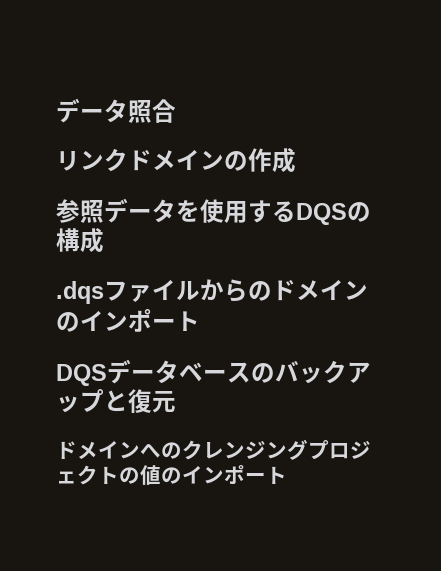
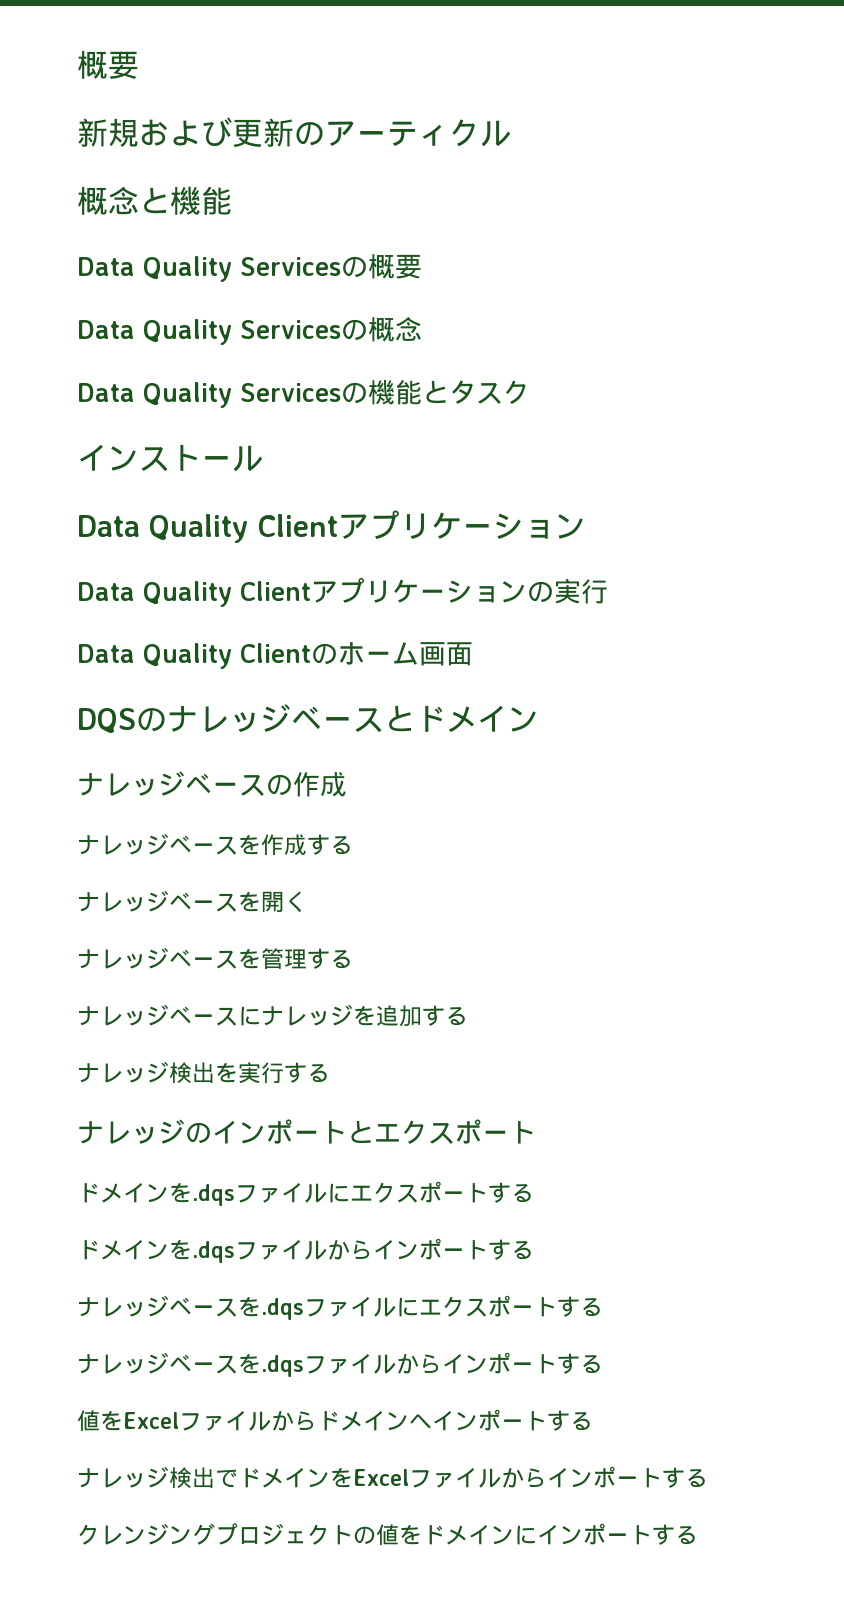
[56,98,176,123] [56,148,296,173] [56,198,371,225] [56,228,104,253] [56,279,368,304] [56,309,200,332] [56,359,371,386] [56,389,176,413] [56,441,182,459] データ照合 // リンクドメインの作成 // 参照データを使用するDQSの構成 // .dqsファイルからのドメインのインポート // DQSデータベースのバックアップと復元 // ドメインへの -> [77,50,139,79] [77,117,511,148] [77,186,232,215] [77,254,422,282] [77,316,422,345] [77,379,530,408] [77,444,263,472] [77,510,586,543] [77,577,608,607] [77,642,473,669] [77,704,539,733] [77,771,347,797] [77,833,353,856] [77,890,307,913] [77,947,353,970] [77,1004,468,1027] [77,1061,330,1084] [77,1119,536,1144] [77,1181,534,1206] [77,1238,534,1263] [77,1295,603,1320] [77,1352,603,1377] [77,1409,593,1432] [77,1466,708,1489] 概要 // 新規および更新のアーティクル // 概念と機能 // Data Quality Servicesの概要 // Data Quality Servicesの概念 // Data Quality Servicesの機能とタスク // インストール // Data Quality Clientアプリケーション // Data Quality Clientアプリケーションの実行 // Data Quality Clientのホーム画面 // DQSのナレッジベースとドメイン // ナレッジベースの作成 // ナレッジベースを作成する // ナレッジベースを開く // ナレッジベースを管理する // ナレッジベースにナレッジを追加する // ナレッジ検出を実行する // ナレッジのインポートとエクスポート // ドメインを.dqsファイルにエクスポートする // ドメインを.dqsファイルからインポートする // ナレッジベースを.dqsファイルにエクスポートする // ナレッジベースを.dqsファイルからインポートする // 値をExcelファイルからドメインへインポートする // ナレッジ検出でドメインをExcelファイルからインポートする //
[161,465,287,484] のインポート -> [399,1523,698,1545] をドメインにインポートする

